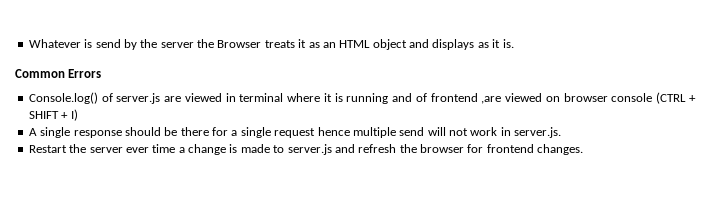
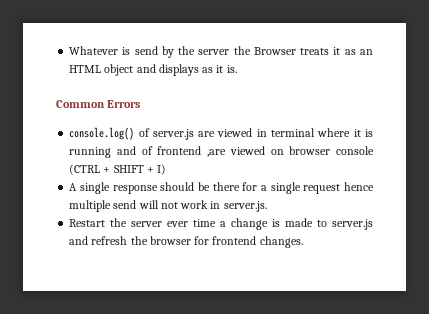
[28,92,98,104] Console.log() -> [69,127,135,140] console.log()

